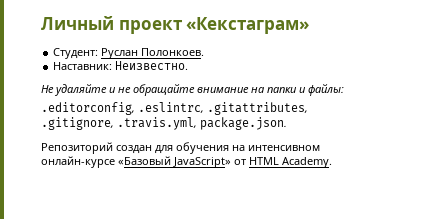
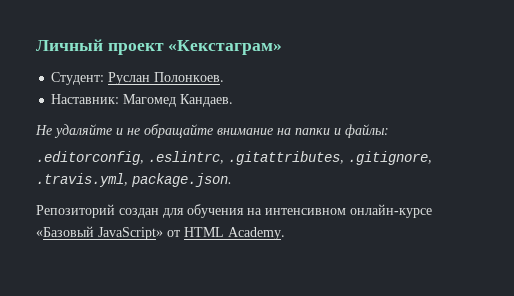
[115,61,189,70] Неизвестно. -> [123,94,234,107] Магомед Кандаев.

